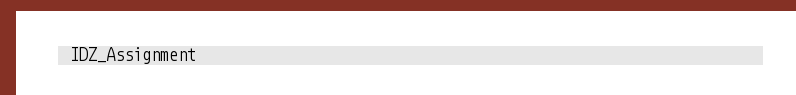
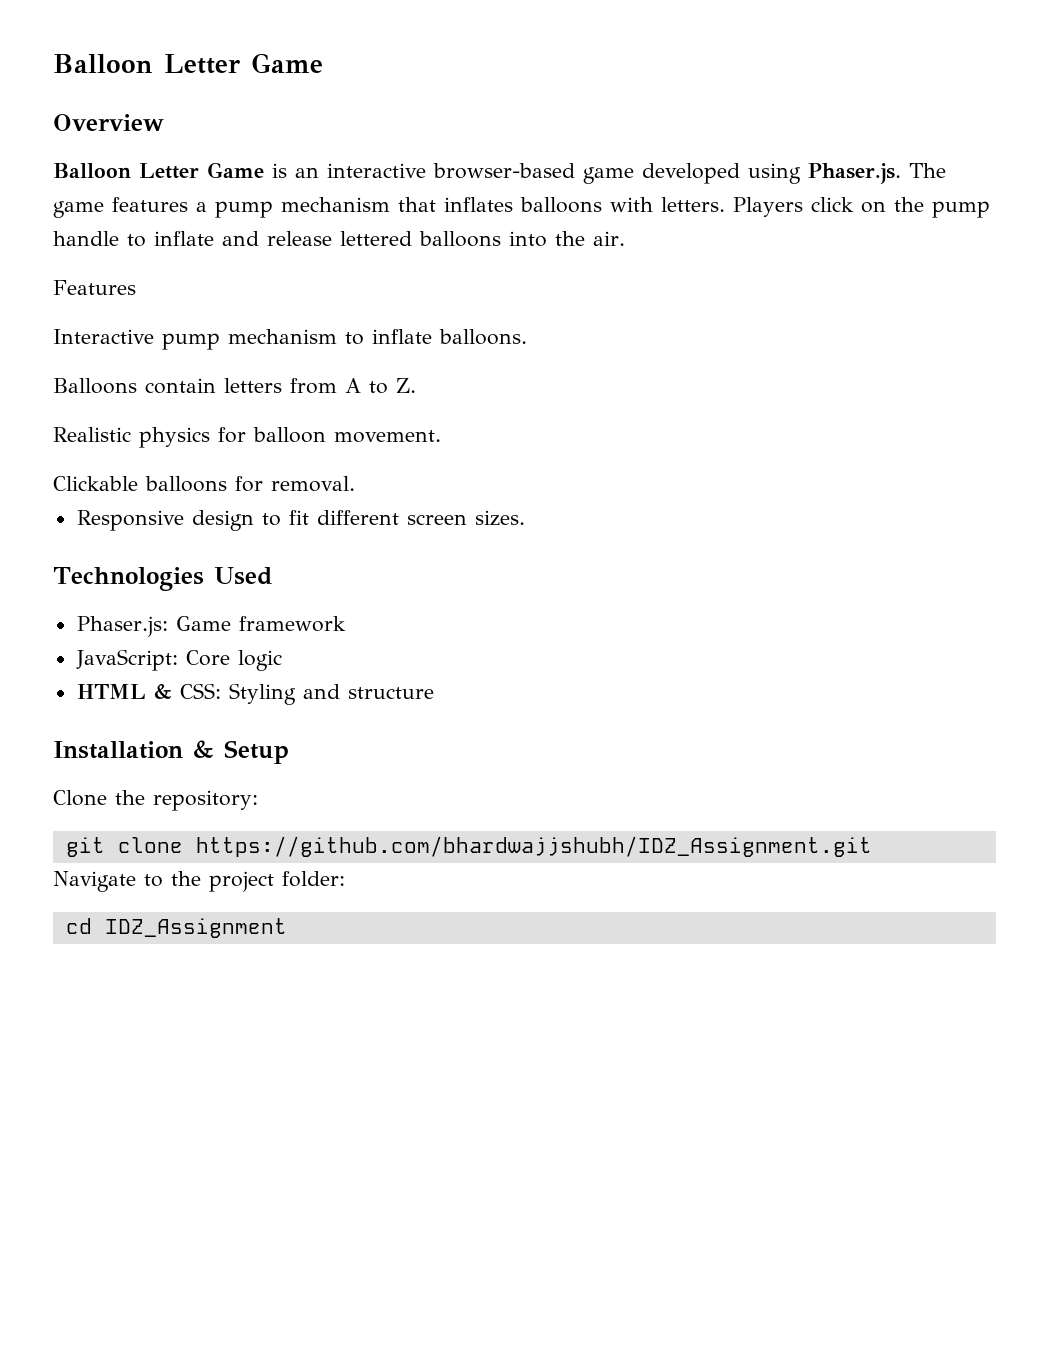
(70, 55) none -> [53,53,323,74] [53,114,164,131] [53,162,946,184] [53,197,990,218] [53,231,625,247] [53,280,136,295] [53,329,527,350] [53,378,416,394] [53,427,441,448] [53,476,355,492] [76,510,525,531] [53,567,273,591] [76,616,346,637] [75,649,282,671] [76,683,434,705] [53,740,289,764] [53,790,258,811] [65,836,872,857] [53,871,345,892] [65,918,92,934] Balloon Letter Game // Overview // Balloon Letter Game is an interactive browser-based game developed using Phaser.js. The game features a pump mechanism that inflates balloons with letters. Players click on the pump handle to inflate and release lettered balloons into the air. // Features // Interactive pump mechanism to inflate balloons. // Balloons contain letters from A to Z. // Realistic physics for balloon movement. // Clickable balloons for removal. // Responsive design to fit different screen sizes. // Technologies Used // Phaser.js: Game framework // JavaScript: Core logic // HTML & CSS: Styling and structure // Installation & Setup // Clone the repository: // git clone https://github.com/bhardwajjshubh/IDZ_Assignment.git // Navigate to the project folder: // cd

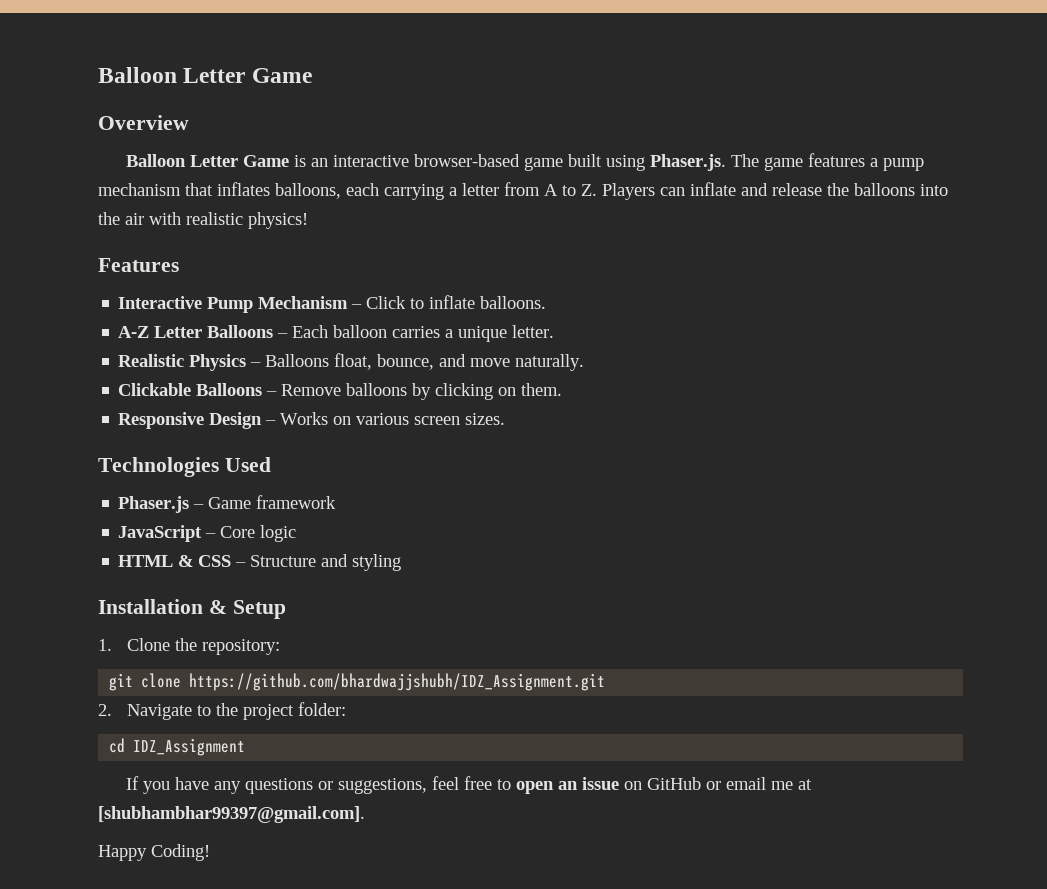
[642,163,740,184] developed -> [568,154,603,167] built
[520,197,990,218] [53,231,146,247] balloons with letters. Players click on the pump handle to -> [275,182,685,200] balloons, each carrying a letter from A to Z. Players can
[340,231,412,246] lettered -> [827,183,849,196] the
[593,231,625,246] [53,280,136,295] [53,329,527,350] [53,378,416,394] [53,427,441,448] [53,476,355,492] [76,510,399,531] air. // Features // Interactive pump mechanism to inflate balloons. // Balloons contain letters from A to Z. // Realistic physics for balloon movement. // Clickable balloons for removal. // Responsive design to fit different -> [125,212,308,229] [98,258,179,272] [118,295,547,313] [118,325,555,342] [118,353,585,371] [118,383,563,400] [118,412,410,429] air with realistic physics! // Features // Interactive Pump Mechanism – Click to inflate balloons. // A-Z Letter Balloons – Each balloon carries a unique letter. // Realistic Physics – Balloons float, bounce, and move naturally. // Clickable Balloons – Remove balloons by clicking on them. // Responsive Design – Works on various
[76,616,168,637] Phaser.js: -> [118,496,205,513] Phaser.js –
[75,649,178,671] JavaScript: -> [118,525,217,542] JavaScript –
[179,683,434,705] CSS: Styling and structure -> [198,554,402,571] CSS – Structure and styling
(289, 752) none -> [98,639,112,651] 1.
(872, 846) none -> [98,704,112,716] 2.
(287, 928) none -> [126,776,813,794] [98,806,365,823] [98,844,210,861] // If you have any questions or suggestions, feel free to open an issue on GitHub or email me at [shubhambhar99397@gmail.com]. // Happy Coding!

